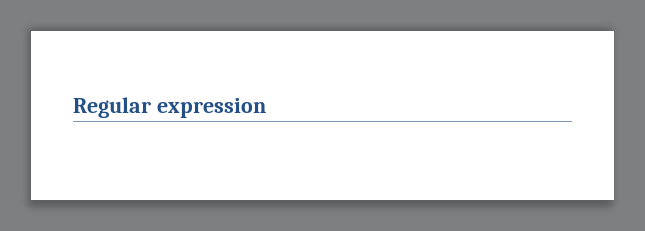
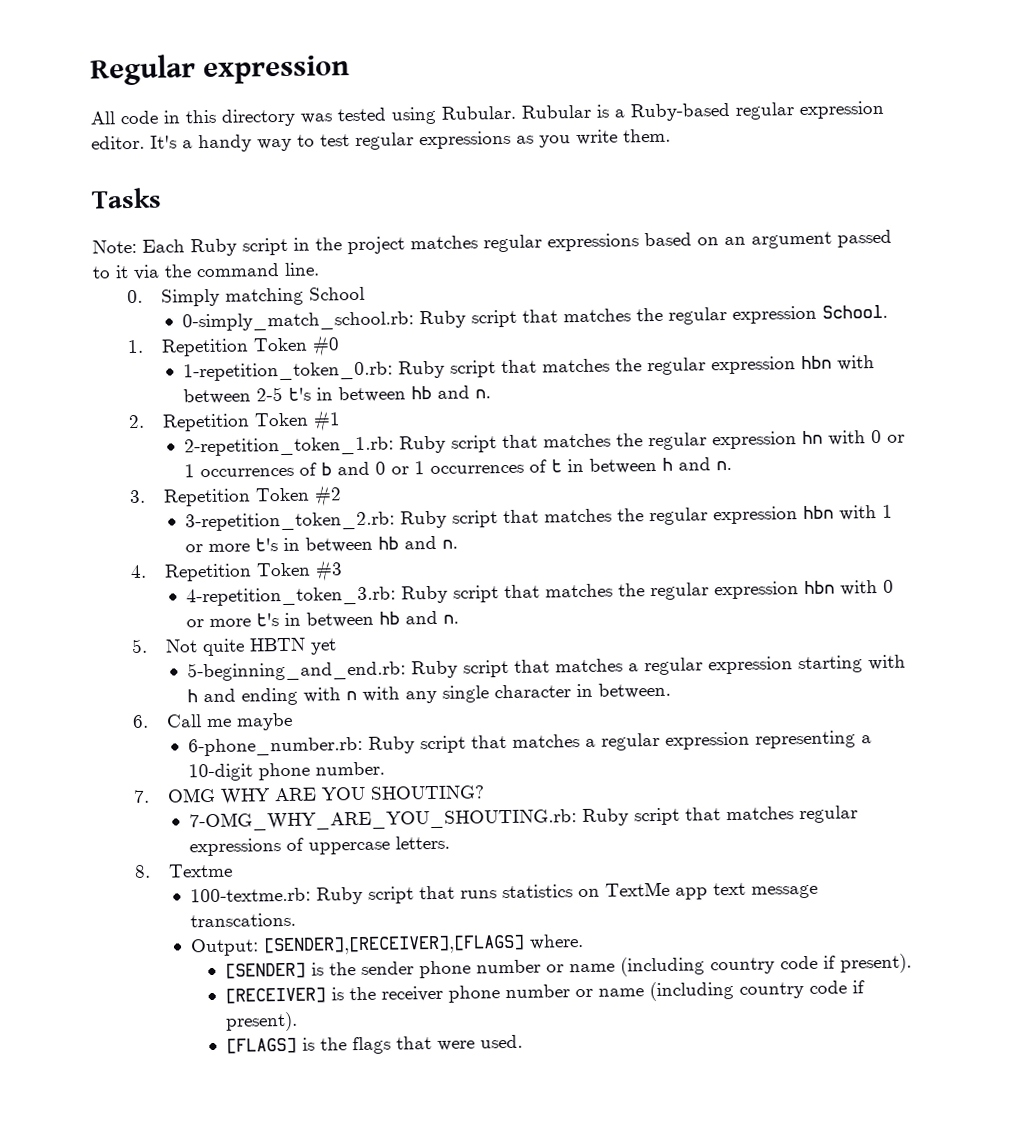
(266, 108) none -> [90,100,884,127] [91,128,671,153] [91,187,162,209] [92,229,892,257] [92,262,320,280] [127,286,366,307] [182,304,889,332] [127,335,341,357] [183,355,876,382] [183,385,492,405] [128,410,342,432] [184,429,906,457] [184,457,733,478] [129,485,343,507] [185,504,894,532] [185,535,459,553] [130,560,344,582] [186,579,895,607] [186,610,460,628] [131,637,338,657] [187,654,907,682] [187,682,672,706] [132,712,294,731] [188,730,873,757] [188,761,386,782] [133,785,486,805] [189,805,859,832] [189,835,451,857] [134,863,234,879] [190,881,819,905] [190,912,297,928] [190,933,585,957] [225,953,913,979] [225,980,866,1004] [225,1011,299,1032] [226,1034,524,1055] // All code in this directory was tested using Rubular. Rubular is a Ruby-based regular expression editor. It's a handy way to test regular expressions as you write them. // Tasks // Note: Each Ruby script in the project matches regular expressions based on an argument passed to it via the command line. // 0. Simply matching School // 0-simply_match_school.rb: Ruby script that matches the regular expression School. // 1. Repetition Token #0 // 1-repetition_token_0.rb: Ruby script that matches the regular expression hbn with between 2-5 t's in between hb and n. // 2. Repetition Token #1 // 2-repetition_token_1.rb: Ruby script that matches the regular expression hn with 0 or 1 occurrences of b and 0 or 1 occurrences of t in between h and n. // 3. Repetition Token #2 // 3-repetition_token_2.rb: Ruby script that matches the regular expression hbn with 1 or more t's in between hb and n. // 4. Repetition Token #3 // 4-repetition_token_3.rb: Ruby script that matches the regular expression hbn with 0 or more t's in between hb and n. // 5. Not quite HBTN yet // 5-beginning_and_end.rb: Ruby script that matches a regular expression starting with h and ending with n with any single character in between. // 6. Call me maybe // 6-phone_number.rb: Ruby script that matches a regular expression representing a 10-digit phone number. // 7. OMG WHY ARE YOU SHOUTING? // 7-OMG_WHY_ARE_YOU_SHOUTING.rb: Ruby script that matches regular expressions of uppercase letters. // 8. Textme // 100-textme.rb: Ruby script that runs statistics on TextMe app text message transcations. // Output: [SENDER],[RECEIVER],[FLAGS] where. // [SENDER] is the sender phone number or name (including country code if present). // [RECEIVER] is the receiver phone number or name (including country code if present). // [FLAGS] is the flags that were used.

